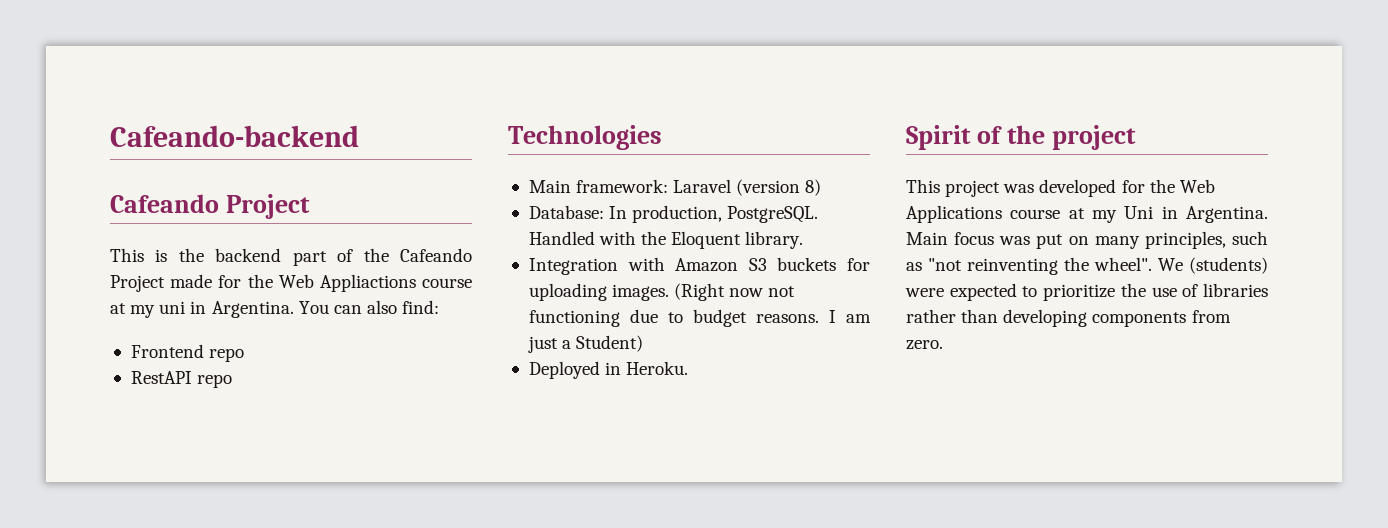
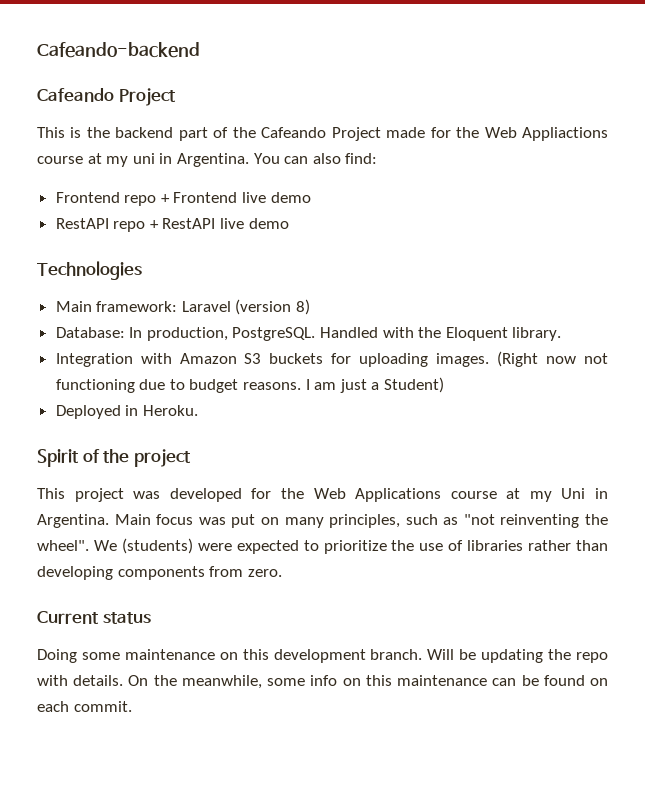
[130,371,233,388] // RestAPI repo -> [160,192,311,203] [55,218,289,232] + Frontend live demo // RestAPI repo + RestAPI live demo
(943, 345) none -> [37,611,151,624] [37,649,609,663] [37,675,608,689] [37,701,132,712] // Current status // Doing some maintenance on this development branch. Will be updating the repo with details. On the meanwhile, some info on this maintenance can be found on each commit.

